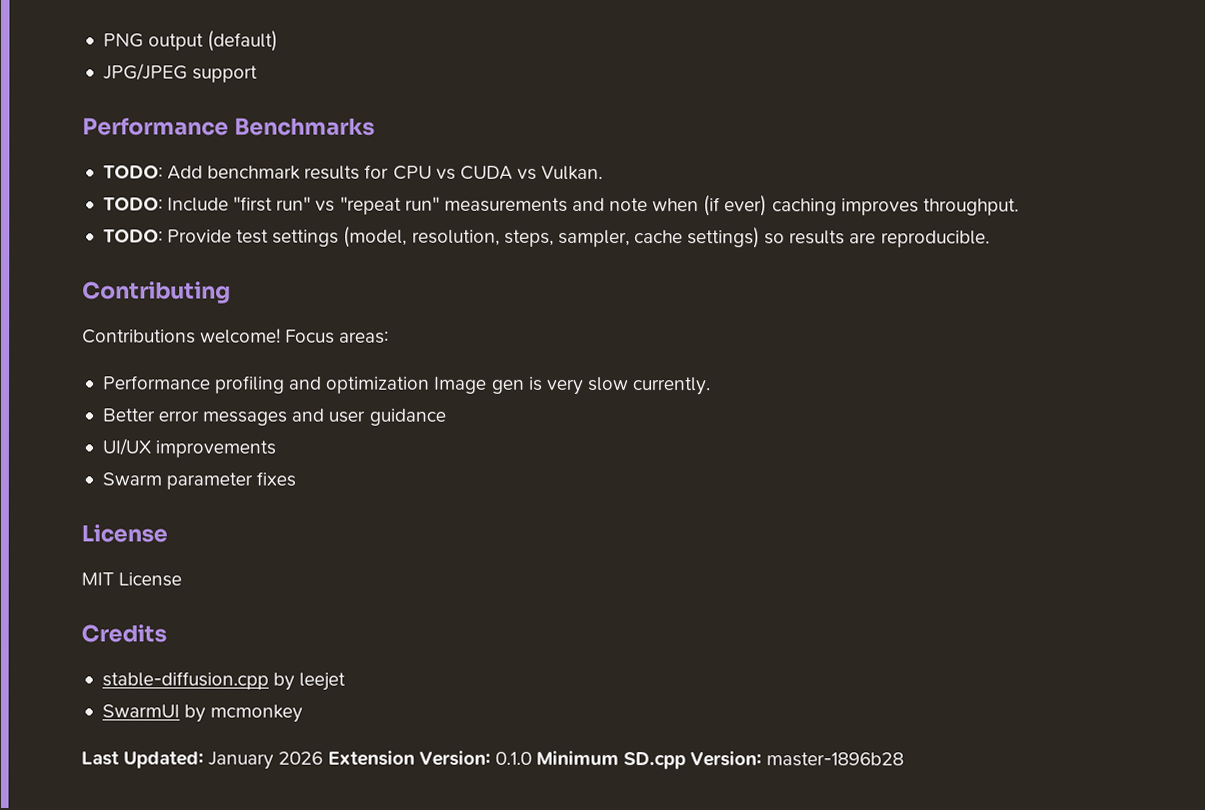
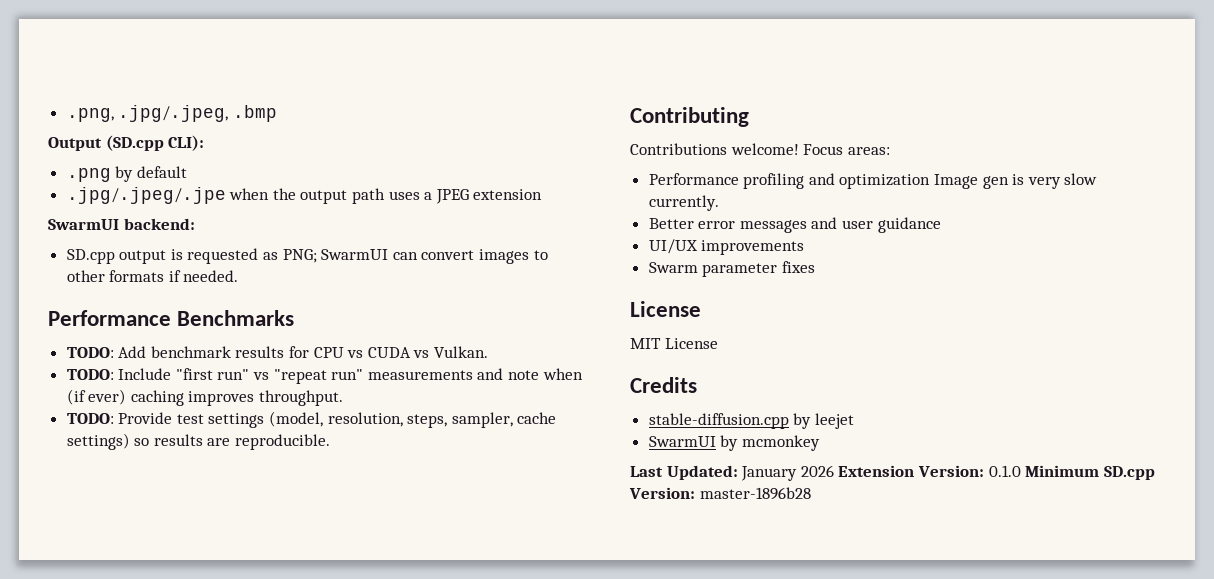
[102,30,279,52] [102,63,259,83] PNG output (default) // JPG/JPEG support -> [66,105,277,122] [48,135,205,151] [66,166,187,182] [66,187,543,204] [48,218,195,230] [66,248,548,264] [66,270,239,282] .png, .jpg/.jpeg, .bmp // Output (SD.cpp CLI): // .png by default // .jpg/.jpeg/.jpe when the output path uses a JPEG extension // SwarmUI backend: // SD.cpp output is requested as PNG; SwarmUI can convert images to other formats if needed.

